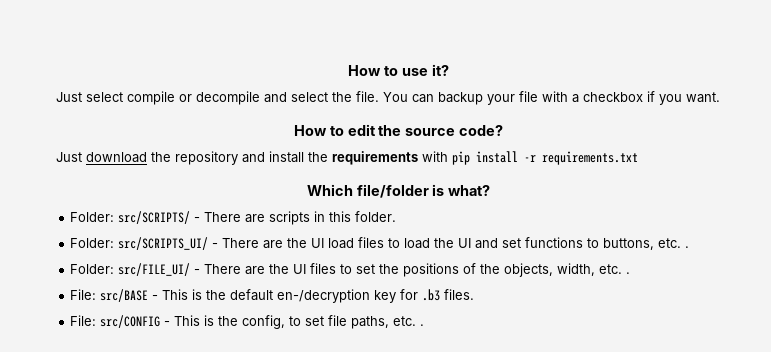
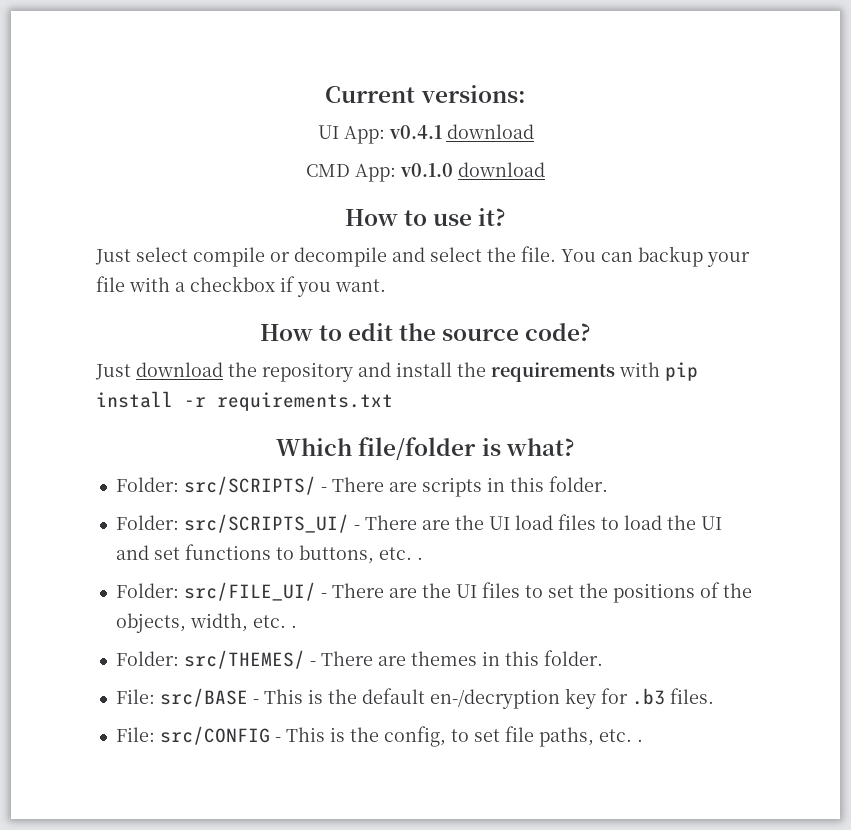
(348, 70) none -> [325,85,526,103] [317,124,534,144] [306,162,545,182] Current versions: // UI App: v0.4.1 download // CMD App: v0.1.0 download //
(631, 273) none -> [115,650,603,669] // Folder: src/THEMES/ - There are themes in this folder.

